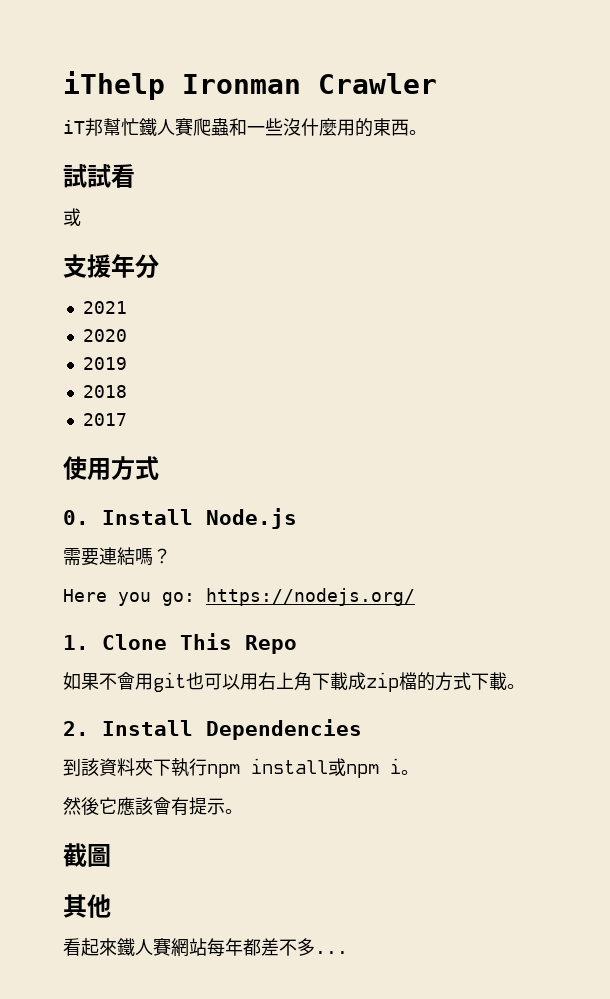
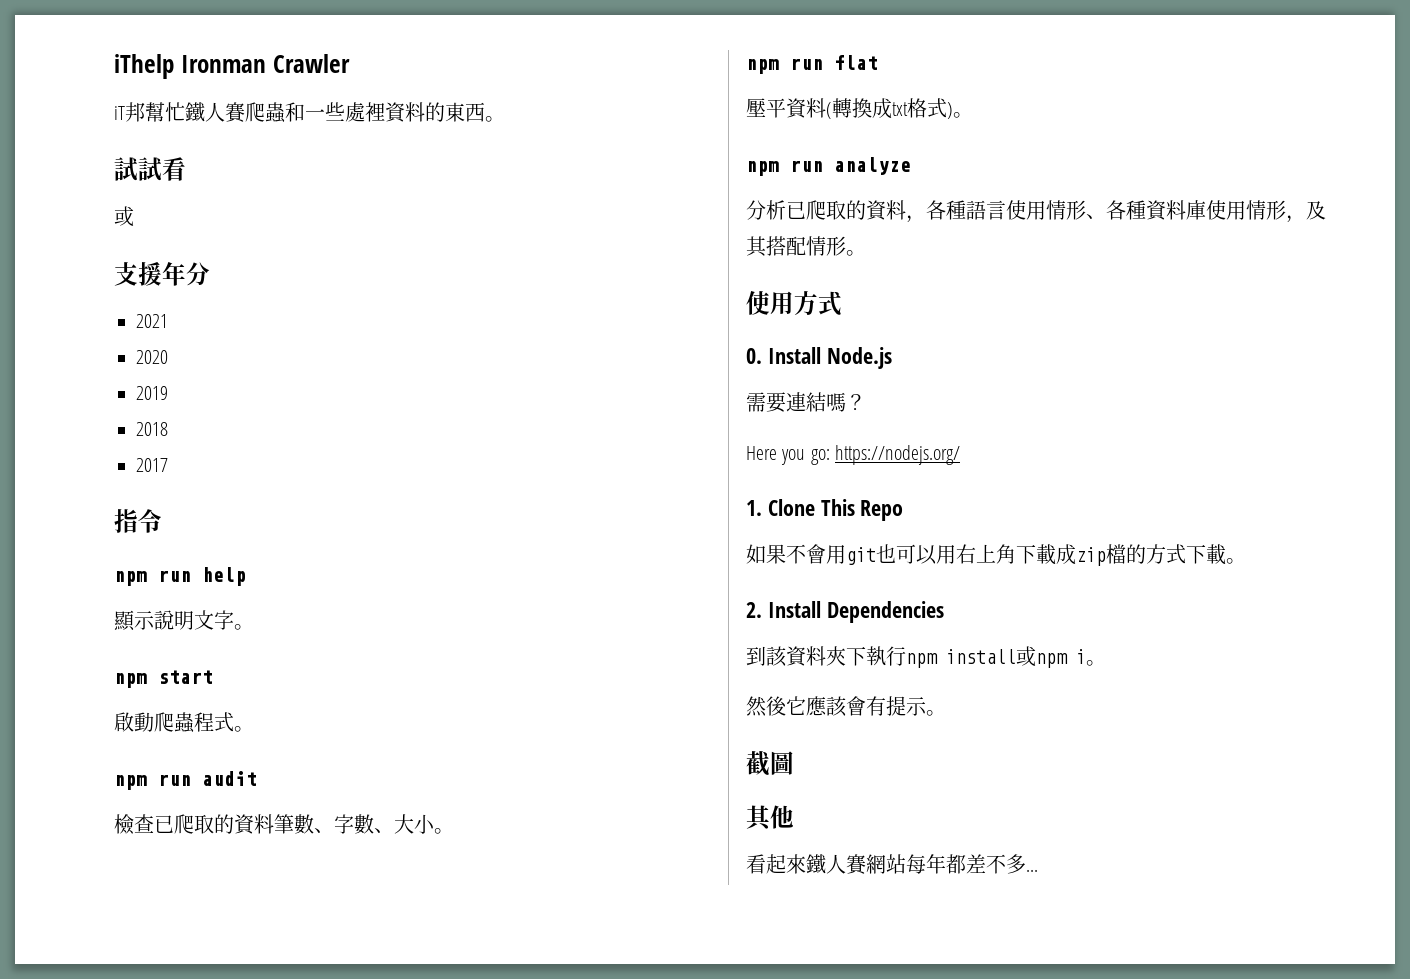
[283,118,355,136] 沒什麼用 -> [345,102,425,123] 處裡資料
(127, 419) none -> [114,509,162,533] [114,567,246,586] [113,610,254,631] [114,670,213,688] [114,712,254,733] [114,771,257,790] [114,814,454,835] [746,55,878,74] [746,98,973,119] [746,157,911,176] [746,200,1326,223] [746,236,866,257] // 指令 // npm run help // 顯示說明文字。 // npm start // 啟動爬蟲程式。 // npm run audit // 檢查已爬取的資料筆數、字數、大小。 // npm run flat // 壓平資料(轉換成txt格式)。 // npm run analyze // 分析已爬取的資料，各種語言使用情形、各種資料庫使用情形，及其搭配情形。

